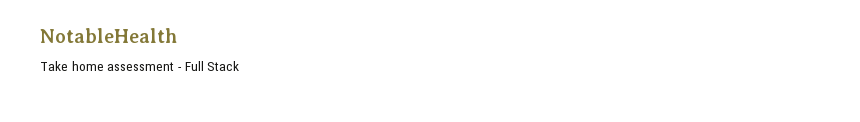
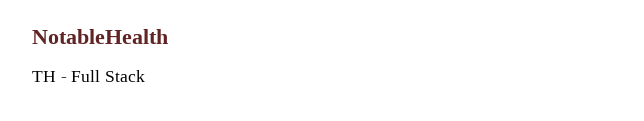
[40,61,175,71] Take home assessment -> [32,71,56,82] TH

